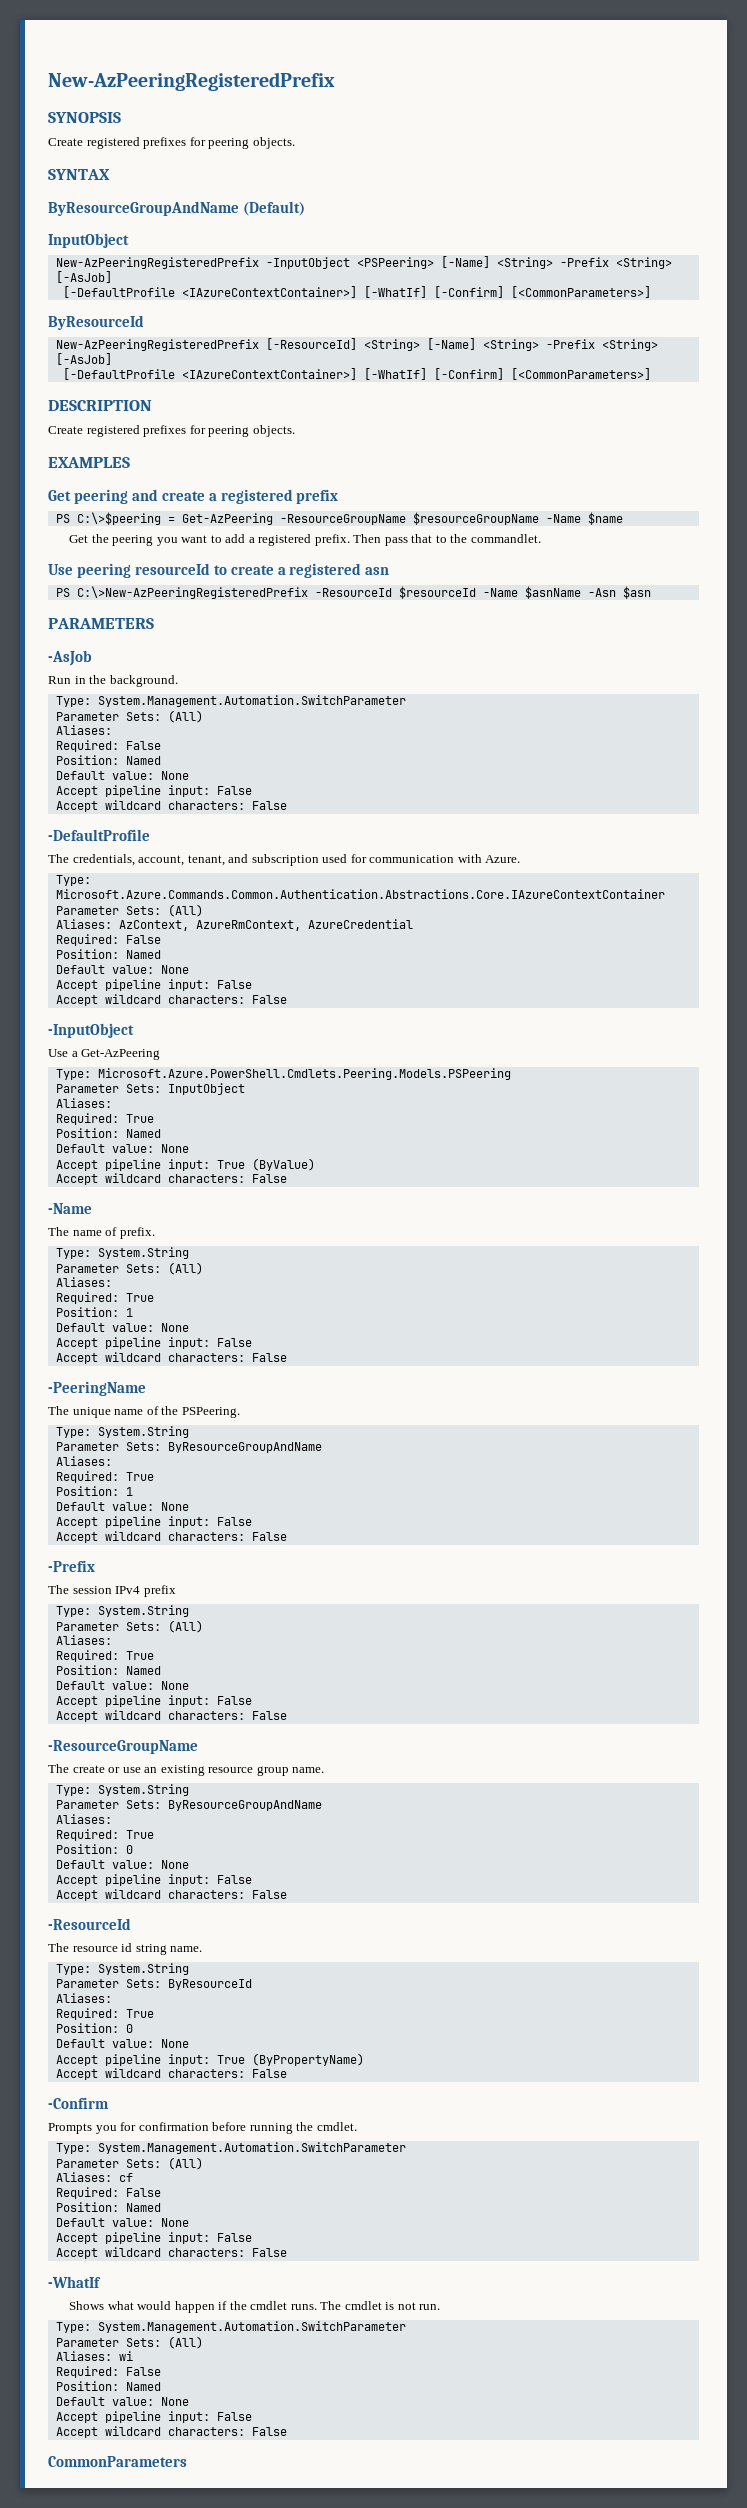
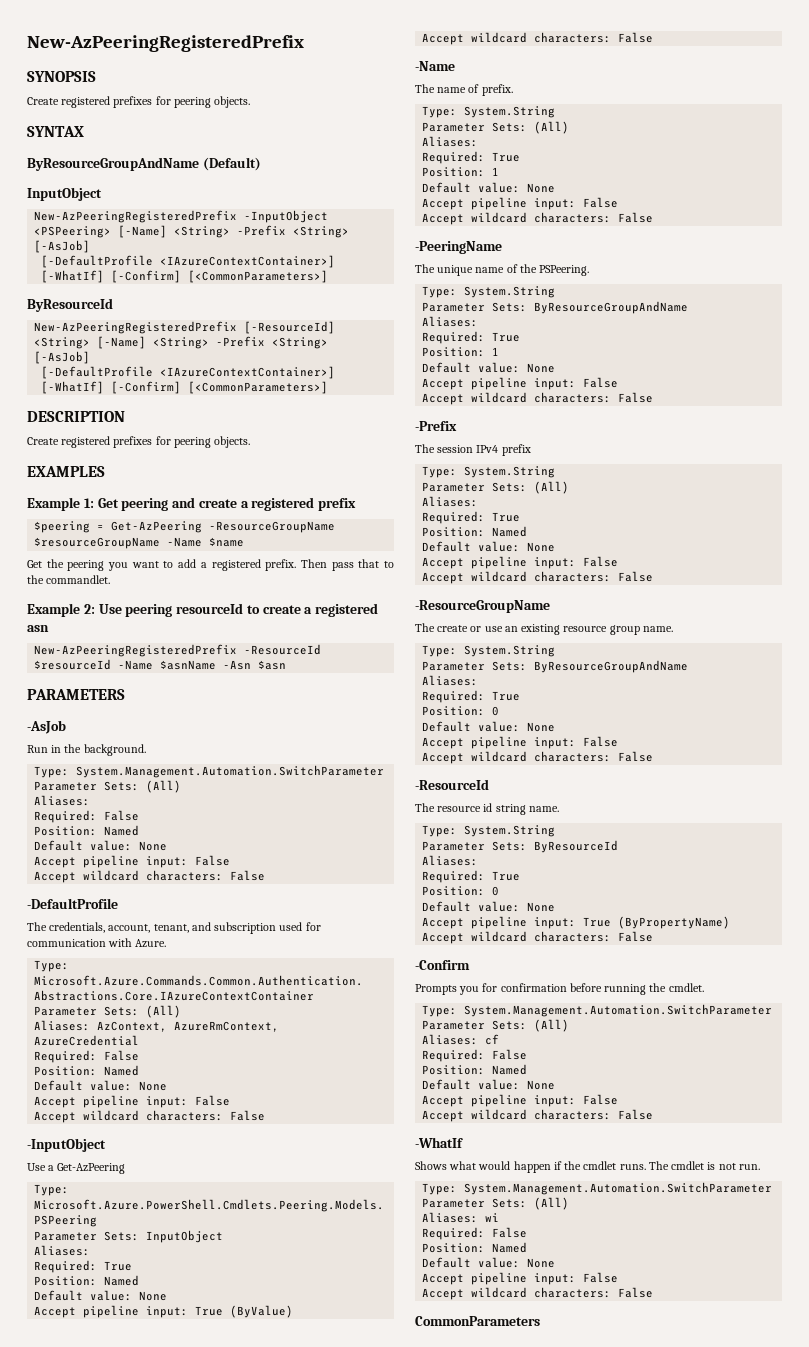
(130, 462) none -> [27,497,94,511] Example 1:
[55,512,161,525] PS C:\>$peering -> [34,521,91,533] $peering
(541, 538) none -> [27,603,95,617] Example 2:
[55,586,308,599] PS C:\>New-AzPeeringRegisteredPrefix -> [34,644,238,657] New-AzPeeringRegisteredPrefix

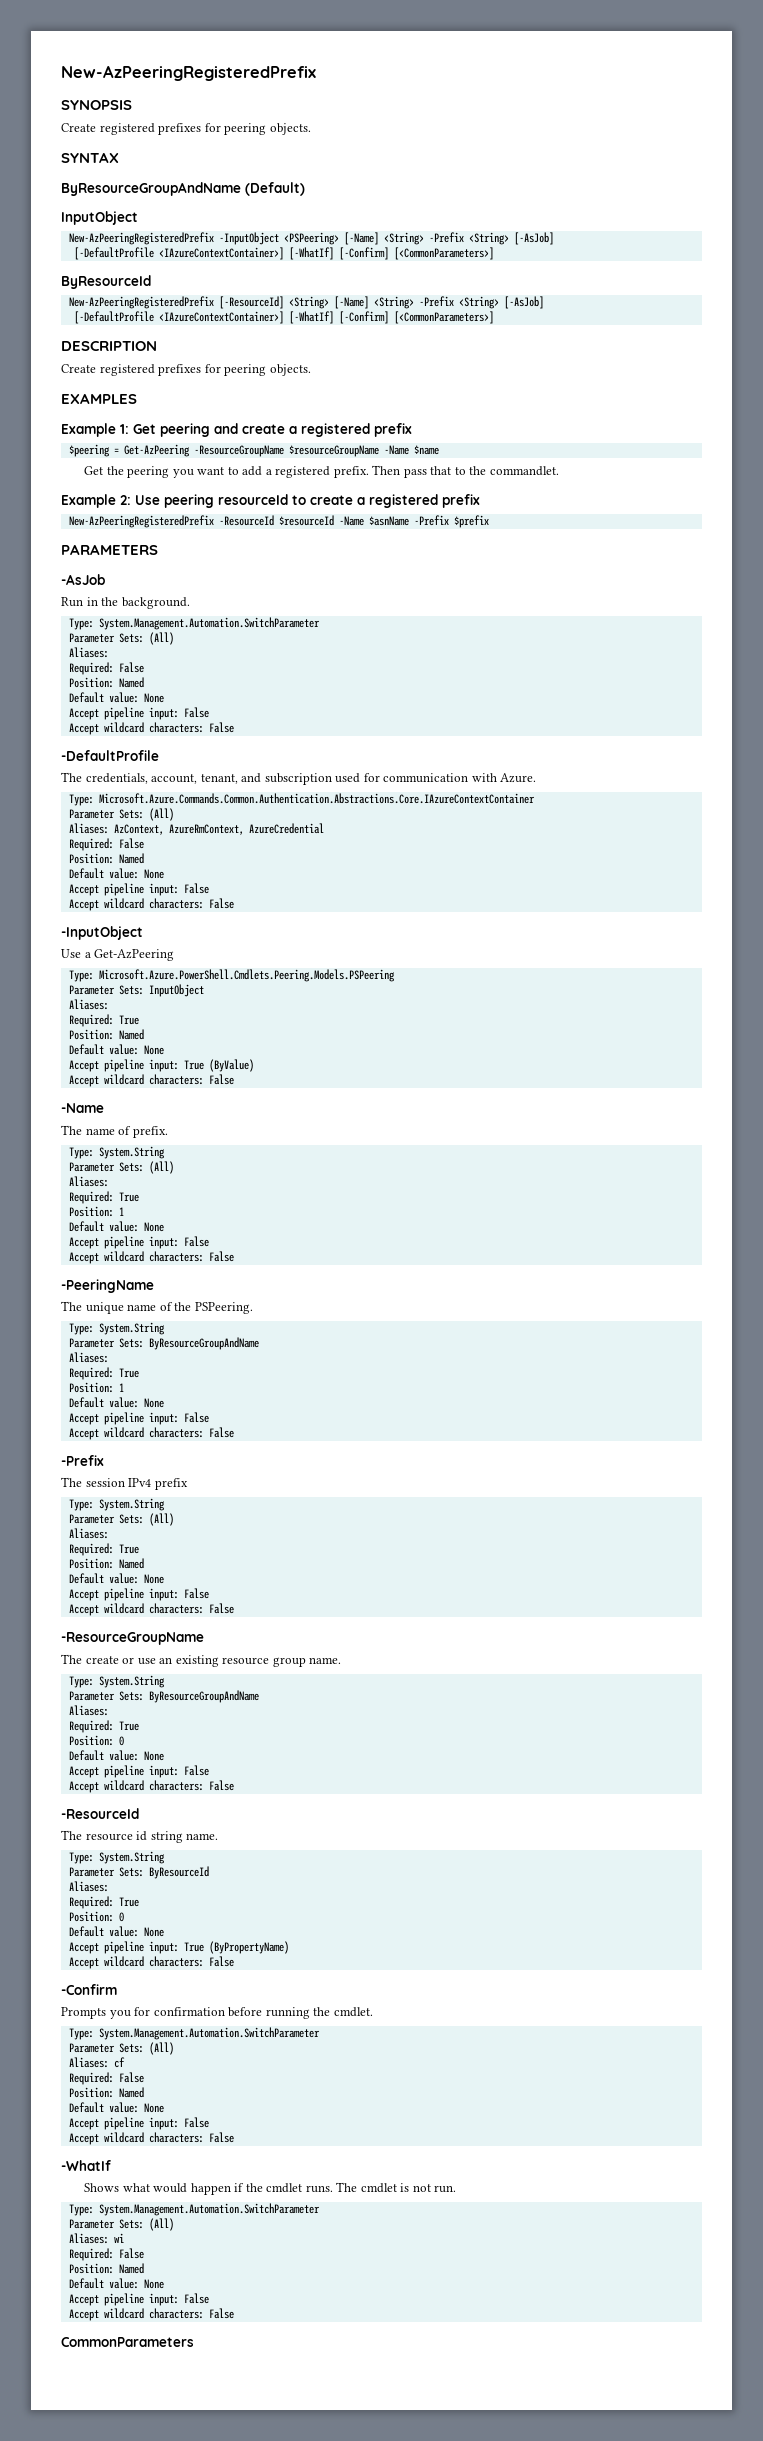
[27,625,49,632] asn -> [442,494,480,508] prefix
[223,660,287,670] -Asn $asn -> [413,515,489,528] -Prefix $prefix

